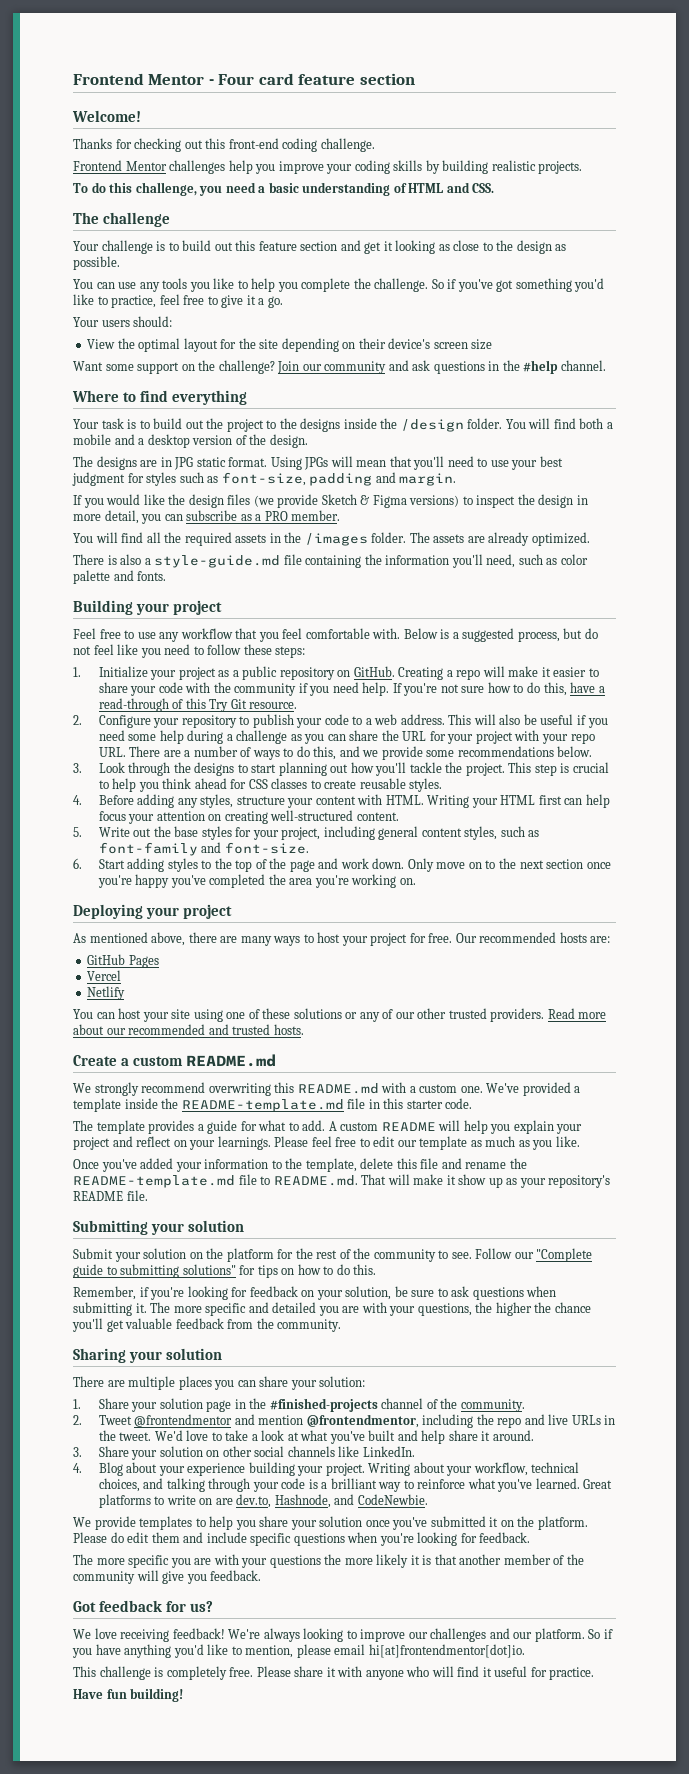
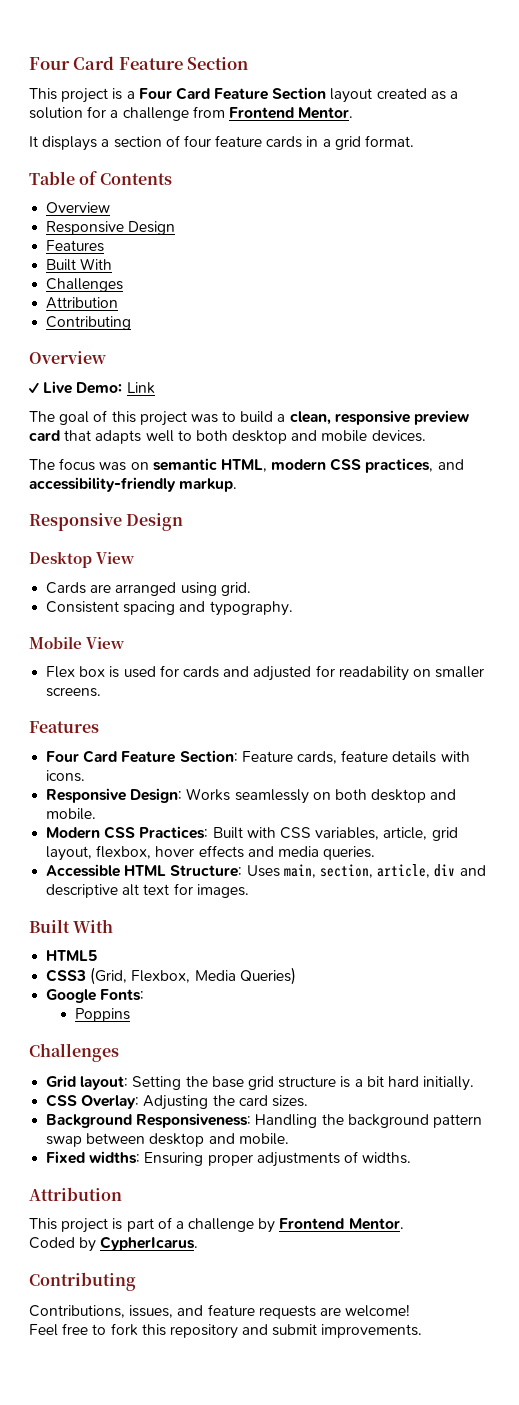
[73,73,415,85] [72,110,141,122] [73,138,375,152] [73,160,583,174] [73,182,495,196] [73,212,171,227] [73,240,567,254] [73,256,120,270] [73,278,605,292] [73,294,283,308] [73,316,173,327] [87,338,493,352] [73,360,606,374] [72,390,248,405] [73,418,613,432] [73,434,308,448] [73,456,563,470] [72,472,457,486] [73,494,588,508] [73,510,341,524] [73,532,590,546] [73,554,588,568] [73,570,167,584] [73,600,223,615] [73,628,598,642] [73,644,306,658] [73,666,599,680] [98,682,605,696] [98,698,298,712] [73,714,608,728] [98,730,595,744] [98,746,593,760] [73,762,609,776] [98,778,443,792] [73,794,610,808] [98,810,399,824] [73,826,540,840] [98,842,309,856] [73,858,611,872] [97,874,416,888] [73,904,233,919] [73,932,611,946] [87,954,159,968] [87,970,122,981] [87,986,126,1000] [73,1008,607,1022] [73,1024,304,1035] [73,1054,277,1067] [73,1082,581,1096] [73,1098,473,1112] [73,1120,583,1134] [73,1136,580,1150] [73,1158,527,1172] [73,1174,611,1188] [73,1190,148,1201] [73,1220,245,1235] [73,1248,593,1262] [73,1264,377,1278] [73,1286,557,1300] [73,1302,591,1316] [72,1318,342,1332] [73,1348,223,1363] [73,1376,366,1390] [73,1398,525,1412] [73,1414,616,1428] [98,1430,534,1444] [73,1446,415,1460] [73,1462,580,1476] [98,1478,613,1492] [98,1494,428,1508] [73,1516,588,1530] [73,1532,531,1546] [73,1554,584,1568] [73,1570,262,1584] [73,1600,214,1612] [73,1628,613,1642] [72,1644,525,1658] [73,1666,595,1680] [73,1688,184,1702] Frontend Mentor - Four card feature section // Welcome! // Thanks for checking out this front-end coding challenge. // Frontend Mentor challenges help you improve your coding skills by building realistic projects. // To do this challenge, you need a basic understanding of HTML and CSS. // The challenge // Your challenge is to build out this feature section and get it looking as close to the design as possible. // You can use any tools you like to help you complete the challenge. So if you've got something you'd like to practice, feel free to give it a go. // Your users should: // View the optimal layout for the site depending on their device's screen size // Want some support on the challenge? Join our community and ask questions in the #help channel. // Where to find everything // Your task is to build out the project to the designs inside the /design folder. You will find both a mobile and a desktop version of the design. // The designs are in JPG static format. Using JPGs will mean that you'll need to use your best judgment for styles such as font-size, padding and margin. // If you would like the design files (we provide Sketch & Figma versions) to inspect the design in more detail, you can subscribe as a PRO member. // You will find all the required assets in the /images folder. The assets are already optimized. // There is also a style-guide.md file containing the information you'll need, such as color palette and fonts. // Building your project // Feel free to use any workflow that you feel comfortable with. Below is a suggested process, but do not feel like you need to follow these steps: // 1. Initialize your project as a public repository on GitHub. Creating a repo will make it easier to share your code with the community if you need help. If you're not sure how to do this, have a read-through of this Try Git resource. // 2. Configure your repository to publish your code to a web address. This will also be useful if you need some help during a challenge as you can share the URL for your project with your repo URL. There are a number of ways to do this, and we provide some recommendations below. // 3. Look through the designs to start planning out how you'll tackle the project. This step is crucial to help you think ahead for CSS classes to create reusable styles. // 4. Before adding any styles, structure your content with HTML. Writing your HTML first can help focus your attention on creating well-structured content. // 5. Write out the base styles for your project, including general content styles, such as font-family and font-size. // 6. Start adding styles to the top of the page and work down. Only move on to the next section once you're happy you've completed the area you're working on. // Deploying your project // As mentioned above, there are many ways to host your project for free. Our recommended hosts are: // GitHub Pages // Vercel // Netlify // You can host your site using one of these solutions or any of our other trusted providers. Read more about our recommended and trusted hosts. // Create a custom README.md // We strongly recommend overwriting this README.md with a custom one. We've provided a template inside the README-template.md file in this starter code. // The template provides a guide for what to add. A custom README will help you explain your project and reflect on your learnings. Please feel free to edit our template as much as you like. // Once you've added your information to the template, delete this file and rename the README-template.md file to README.md. That will make it show up as your repository's README file. // Submitting your solution // Submit your solution on the platform for the rest of the community to see. Follow our "Complete guide to submitting solutions" for tips on how to do this. // Remember, if you're looking for feedback on your solution, be sure to ask questions when submitting it. The more specific and detailed you are with your questions, the higher the chance you'll get valuable feedback from the community. // Sharing your solution // There are multiple places you can share your solution: // 1. Share your solution page in the #finished-projects channel of the community. // 2. Tweet @frontendmentor and mention @frontendmentor, including the repo and live URLs in the tweet. We'd love to take a look at what you've built and help share it around. // 3. Share your solution on other social channels like LinkedIn. // 4. Blog about your experience building your project. Writing about your workflow, technical choices, and talking through your code is a brilliant way to reinforce what you've learned. Great platforms to write on are dev.to, Hashnode, and CodeNewbie. // We provide templates to help you share your solution once you've submitted it on the platform. Please do edit them and include specific questions when you're looking for feedback. // The more specific you are with your questions the more likely it is that another member of the community will give you feedback. // Got feedback for us? // We love receiving feedback! We're always looking to improve our challenges and our platform. So if you have anything you'd like to mention, please email hi[at]frontendmentor[dot]io. // This challenge is completely free. Please share it with anyone who will find it useful for practice. // Have fun building! -> [29,56,249,70] [29,87,459,103] [29,106,354,121] [29,135,415,151] [29,171,172,185] [46,202,111,213] [46,221,176,235] [46,240,105,252] [46,258,113,271] [46,278,124,292] [46,297,119,309] [46,316,132,330] [29,351,106,364] [29,381,155,394] [29,410,470,426] [29,430,426,444] [29,458,464,473] [29,477,238,492] [29,513,184,531] [29,551,136,568] [46,582,251,596] [46,601,293,616] [29,636,126,649] [46,665,485,681] [46,687,102,697] [29,721,99,733] [46,750,470,764] [46,770,86,782] [46,788,457,804] [46,808,97,820] [46,826,458,841] [46,845,376,861] [46,864,486,878] [46,883,249,898] [29,919,114,933] [46,950,98,961] [46,967,296,985] [46,989,145,1003] [74,1008,130,1022] [29,1043,119,1062] [46,1075,475,1091] [46,1094,308,1110] [46,1113,482,1128] [46,1133,289,1147] [46,1151,412,1167] [29,1187,122,1201] [29,1217,404,1233] [29,1236,199,1252] [29,1272,136,1291] [29,1304,411,1319] [29,1323,423,1339] Four Card Feature Section // This project is a Four Card Feature Section layout created as a solution for a challenge from Frontend Mentor. // It displays a section of four feature cards in a grid format. // Table of Contents // Overview // Responsive Design // Features // Built With // Challenges // Attribution // Contributing // Overview // ✓ Live Demo: Link // The goal of this project was to build a clean, responsive preview card that adapts well to both desktop and mobile devices. // The focus was on semantic HTML, modern CSS practices, and accessibility-friendly markup. // Responsive Design // Desktop View // Cards are arranged using grid. // Consistent spacing and typography. // Mobile View // Flex box is used for cards and adjusted for readability on smaller screens. // Features // Four Card Feature Section: Feature cards, feature details with icons. // Responsive Design: Works seamlessly on both desktop and mobile. // Modern CSS Practices: Built with CSS variables, article, grid layout, flexbox, hover effects and media queries. // Accessible HTML Structure: Uses main, section, article, div and descriptive alt text for images. // Built With // HTML5 // CSS3 (Grid, Flexbox, Media Queries) // Google Fonts: // Poppins // Challenges // Grid layout: Setting the base grid structure is a bit hard initially. // CSS Overlay: Adjusting the card sizes. // Background Responsiveness: Handling the background pattern swap between desktop and mobile. // Fixed widths: Ensuring proper adjustments of widths. // Attribution // This project is part of a challenge by Frontend Mentor. // Coded by CypherIcarus. // Contributing // Contributions, issues, and feature requests are welcome! // Feel free to fork this repository and submit improvements.

